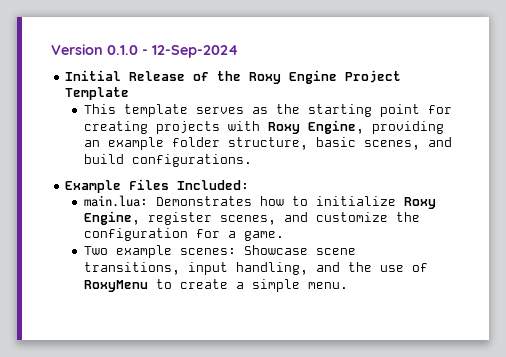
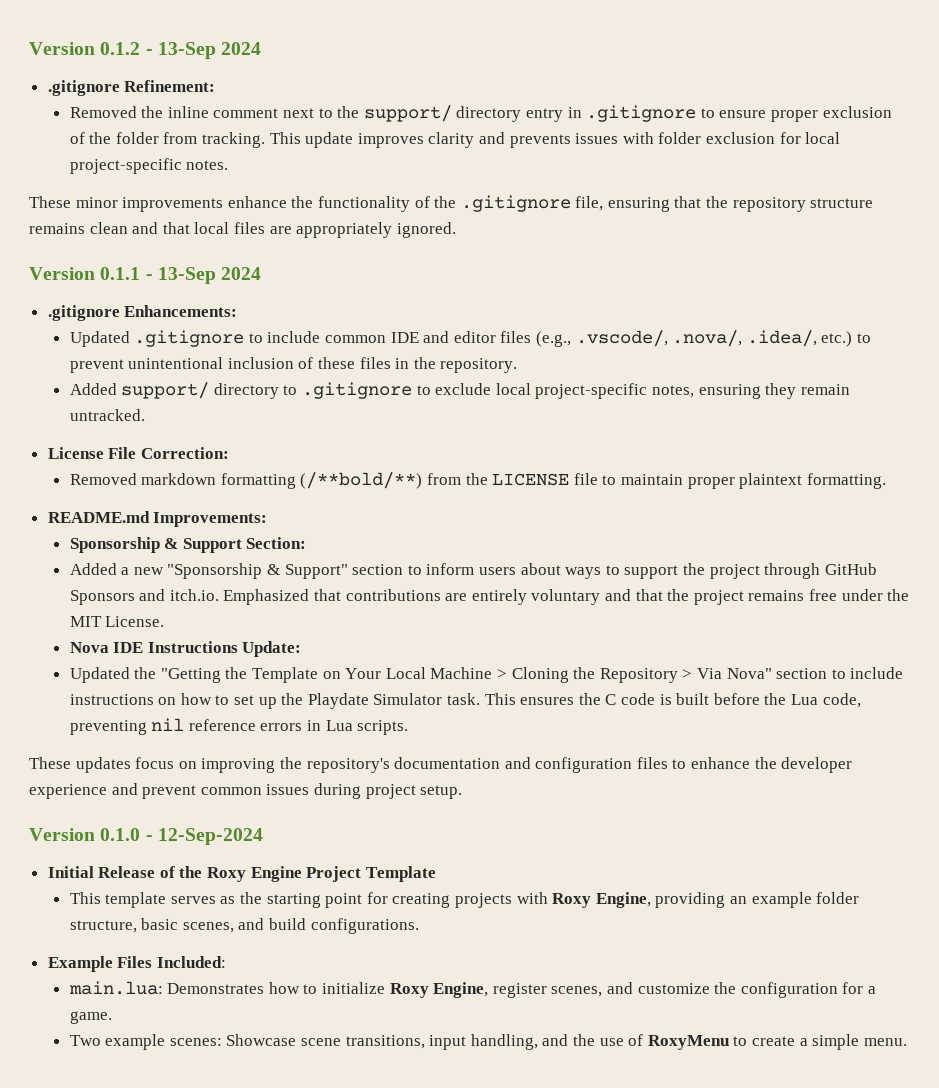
[51,44,103,55] Version -> [29,42,262,59] [47,80,216,96] [69,105,892,122] [69,132,841,148] [69,158,229,174] [29,195,874,212] [29,222,456,238] [29,267,262,284] [47,305,238,321] [69,330,871,347] [69,357,518,373] [69,382,850,399] [69,409,145,421] [47,447,229,459] [69,472,886,489] [47,511,268,527] [69,537,307,553] [69,563,877,579] [69,589,910,605] [69,616,165,627] [69,641,302,657] [69,667,904,683] [69,693,861,709] [69,718,409,735] [29,757,853,773] [29,783,463,799] [29,828,95,841] Version 0.1.2 - 13-Sep 2024 // .gitignore Refinement: // Removed the inline comment next to the support/ directory entry in .gitignore to ensure proper exclusion of the folder from tracking. This update improves clarity and prevents issues with folder exclusion for local project-specific notes. // These minor improvements enhance the functionality of the .gitignore file, ensuring that the repository structure remains clean and that local files are appropriately ignored. // Version 0.1.1 - 13-Sep 2024 // .gitignore Enhancements: // Updated .gitignore to include common IDE and editor files (e.g., .vscode/, .nova/, .idea/, etc.) to prevent unintentional inclusion of these files in the repository. // Added support/ directory to .gitignore to exclude local project-specific notes, ensuring they remain untracked. // License File Correction: // Removed markdown formatting (/**bold/**) from the LICENSE file to maintain proper plaintext formatting. // README.md Improvements: // Sponsorship & Support Section: // Added a new "Sponsorship & Support" section to inform users about ways to support the project through GitHub Sponsors and itch.io. Emphasized that contributions are entirely voluntary and that the project remains free under the MIT License. // Nova IDE Instructions Update: // Updated the "Getting the Template on Your Local Machine > Cloning the Repository > Via Nova" section to include instructions on how to set up the Playdate Simulator task. This ensures the C code is built before the Lua code, preventing nil reference errors in Lua scripts. // These updates focus on improving the repository's documentation and configuration files to enhance the developer experience and prevent common issues during project setup. // Version

